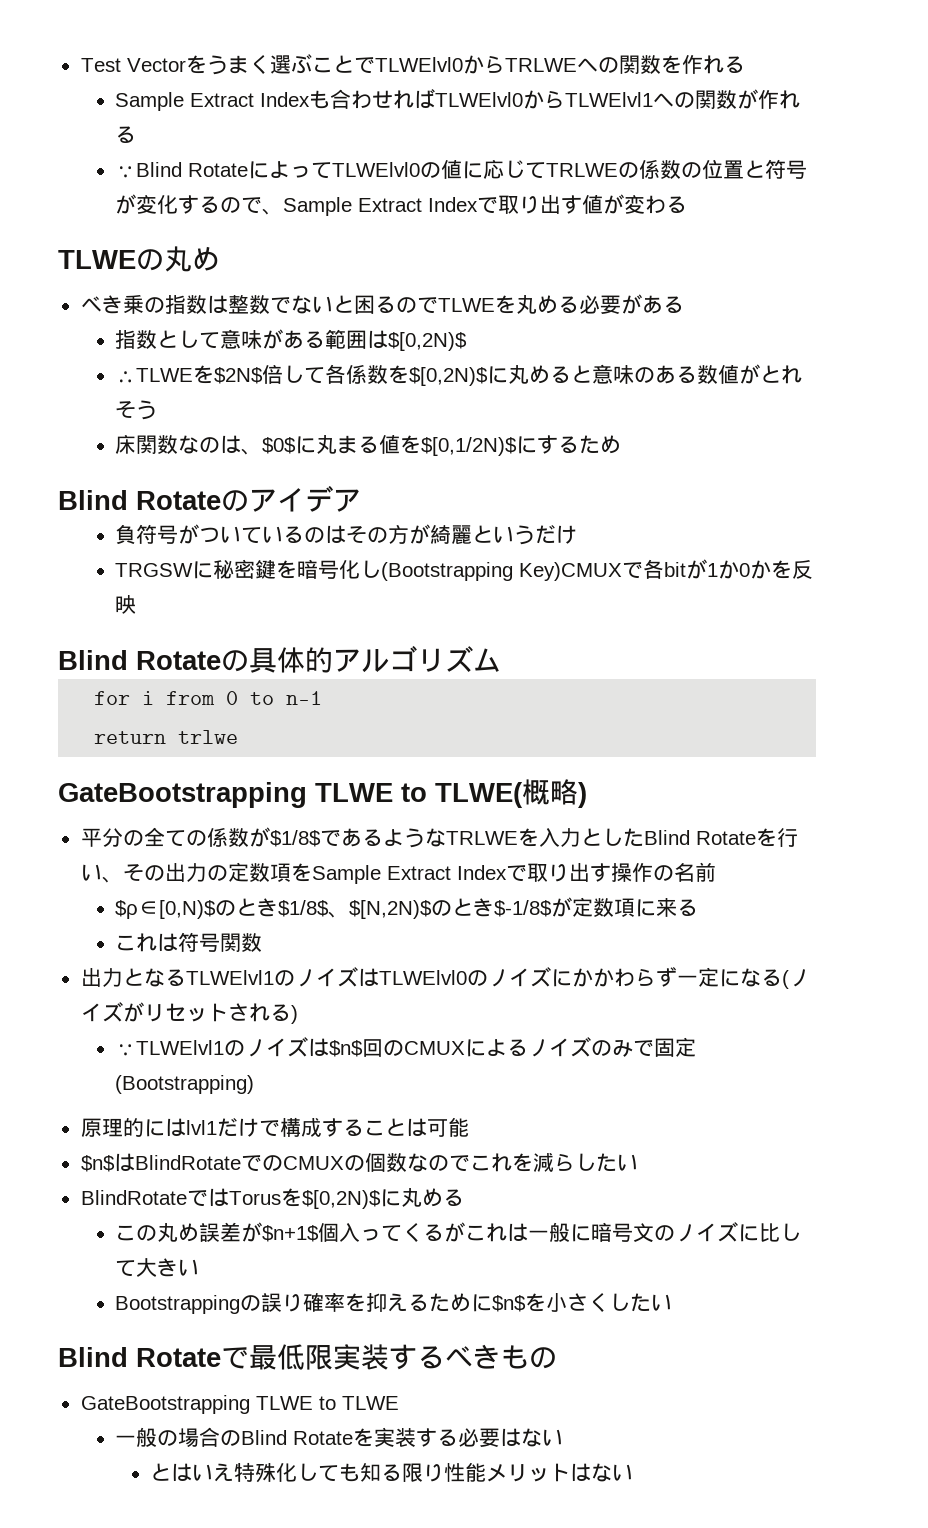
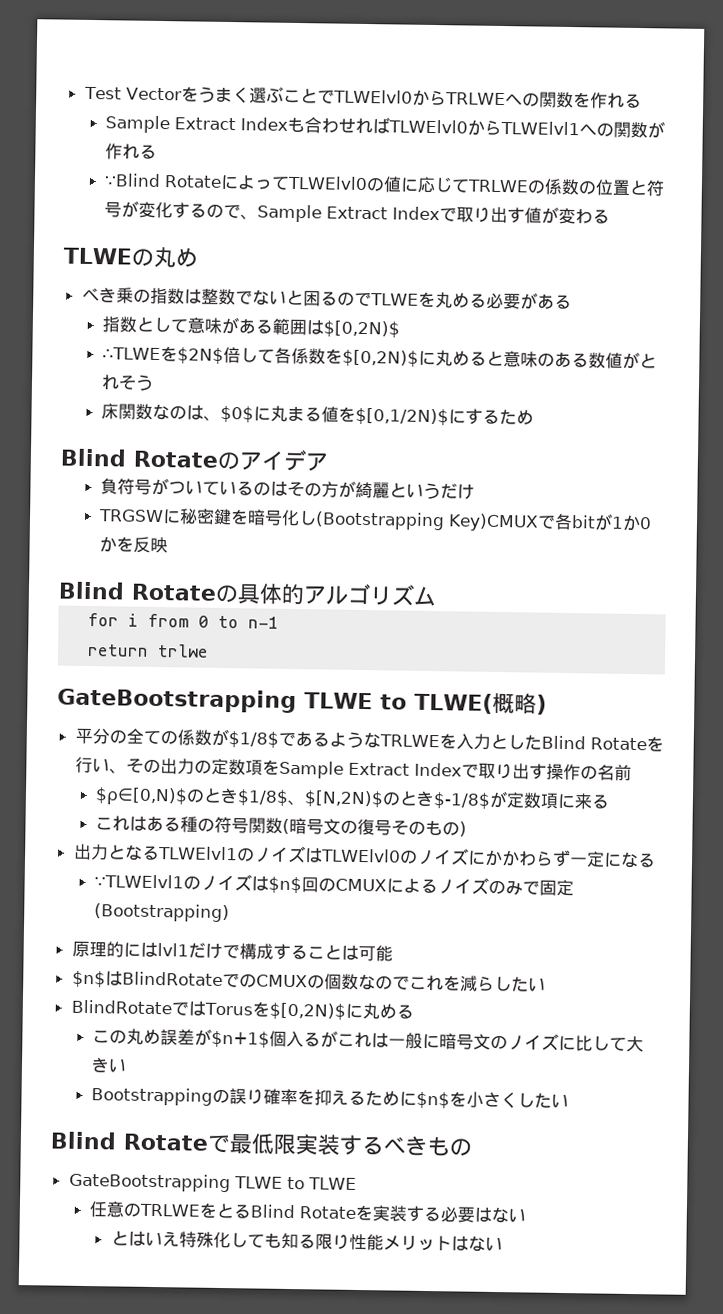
(179, 942) none -> [146,815,216,833] ある種の
(263, 942) none -> [282,817,468,837] (暗号文の復号そのもの)
[781,969,810,989] [80,1002,298,1024] (ノイズがリセットされる) -> (656, 860) none
[360,1223,424,1242] ってく -> (305, 1039) none
[115,1427,242,1448] 一般の場合の -> [89,1201,252,1219] 任意のTRLWEをとる

